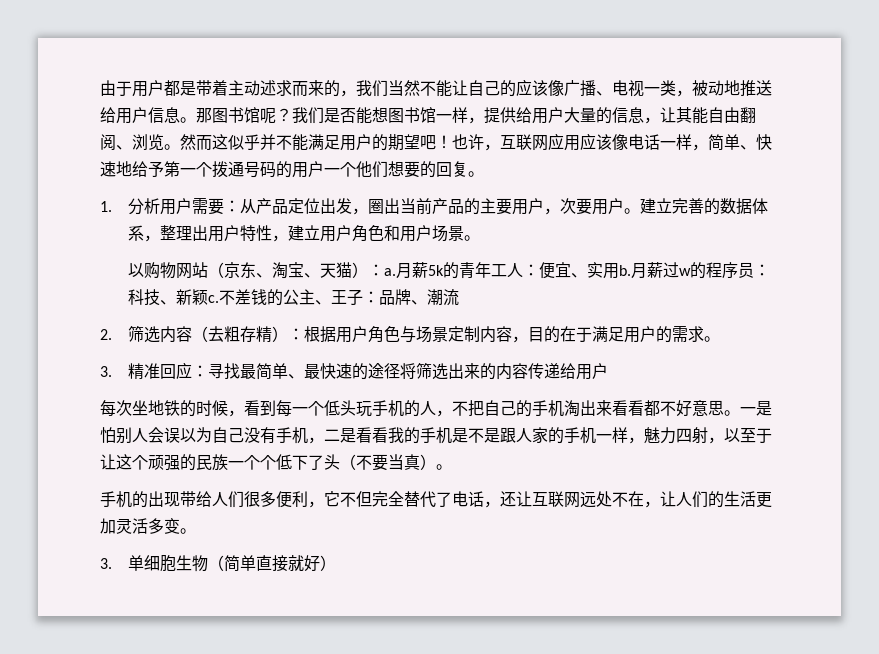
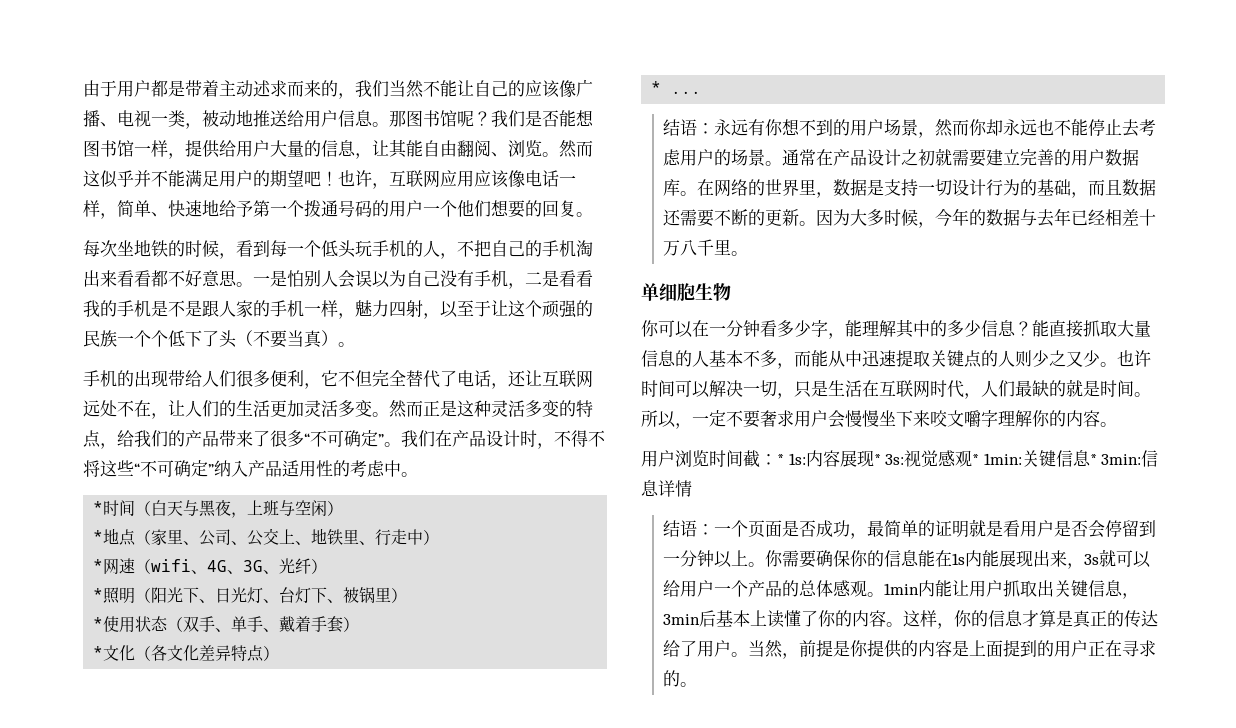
[100,198,769,215] [128,225,481,242] [128,262,771,279] [128,289,460,306] [100,325,721,343] [100,362,609,380] // 1.分析用户需要：从产品定位出发，圈出当前产品的主要用户，次要用户。建立完善的数据体系，整理出用户特性，建立用户角色和用户场景。 // 以购物网站（京东、淘宝、天猫）：a.月薪5k的青年工人：便宜、实用b.月薪过w的程序员：科技、新颖c.不差钱的公主、王子：品牌、潮流 // 2.筛选内容（去粗存精）：根据用户角色与场景定制内容，目的在于满足用户的需求。 // 3.精准回应：寻找最简单、最快速的途径将筛选出来的内容传递给用户 -> (593, 214) none
[100,555,337,572] // 3.单细胞生物（简单直接就好） -> [389,400,593,418] [83,430,605,449] [83,460,418,477] [93,500,344,518] [93,528,440,546] [93,558,328,575] [93,587,408,604] [93,616,360,633] [93,645,280,662] [651,81,702,94] [663,119,1157,138] [663,148,1140,167] [663,179,1157,198] [663,208,1157,228] [663,239,749,256] [641,283,731,301] [641,319,1151,339] [641,350,1151,369] [641,379,1151,399] [641,410,1117,429] [641,450,1159,468] [641,480,692,497] [663,519,1157,539] [663,549,1152,569] [663,580,1140,599] [663,610,1159,629] [663,640,1157,659] [663,670,698,687] 然而正是这种灵活多变的特点，给我们的产品带来了很多“不可确定”。我们在产品设计时，不得不将这些“不可确定”纳入产品适用性的考虑中。 // *时间（白天与黑夜，上班与空闲） // *地点（家里、公司、公交上、地铁里、行走中） // *网速（wifi、4G、3G、光纤） // *照明（阳光下、日光灯、台灯下、被锅里） // *使用状态（双手、单手、戴着手套） // *文化（各文化差异特点） // * ... // 结语：永远有你想不到的用户场景，然而你却永远也不能停止去考虑用户的场景。通常在产品设计之初就需要建立完善的用户数据库。在网络的世界里，数据是支持一切设计行为的基础，而且数据还需要不断的更新。因为大多时候，今年的数据与去年已经相差十万八千里。 // 单细胞生物 // 你可以在一分钟看多少字，能理解其中的多少信息？能直接抓取大量信息的人基本不多，而能从中迅速提取关键点的人则少之又少。也许时间可以解决一切，只是生活在互联网时代，人们最缺的就是时间。所以，一定不要奢求用户会慢慢坐下来咬文嚼字理解你的内容。 // 用户浏览时间截：* 1s:内容展现* 3s:视觉感观* 1min:关键信息* 3min:信息详情 // 结语：一个页面是否成功，最简单的证明就是看用户是否会停留到一分钟以上。你需要确保你的信息能在1s内能展现出来，3s就可以给用户一个产品的总体感观。1min内能让用户抓取出关键信息，3min后基本上读懂了你的内容。这样，你的信息才算是真正的传达给了用户。当然，前提是你提供的内容是上面提到的用户正在寻求的。

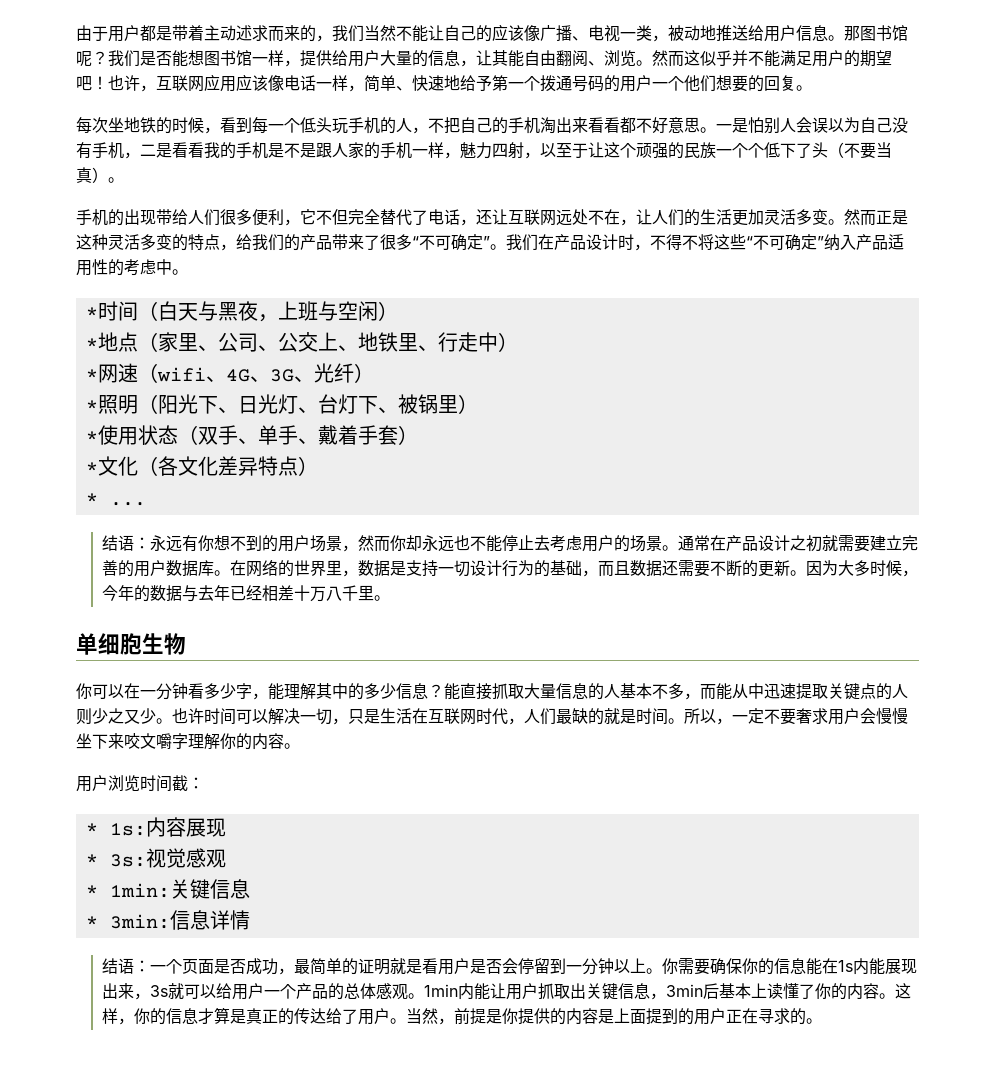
(777, 459) none -> (204, 783) //
(874, 458) none -> (226, 827) //
(973, 458) none -> (226, 858) //
(1091, 458) none -> (250, 889) //

